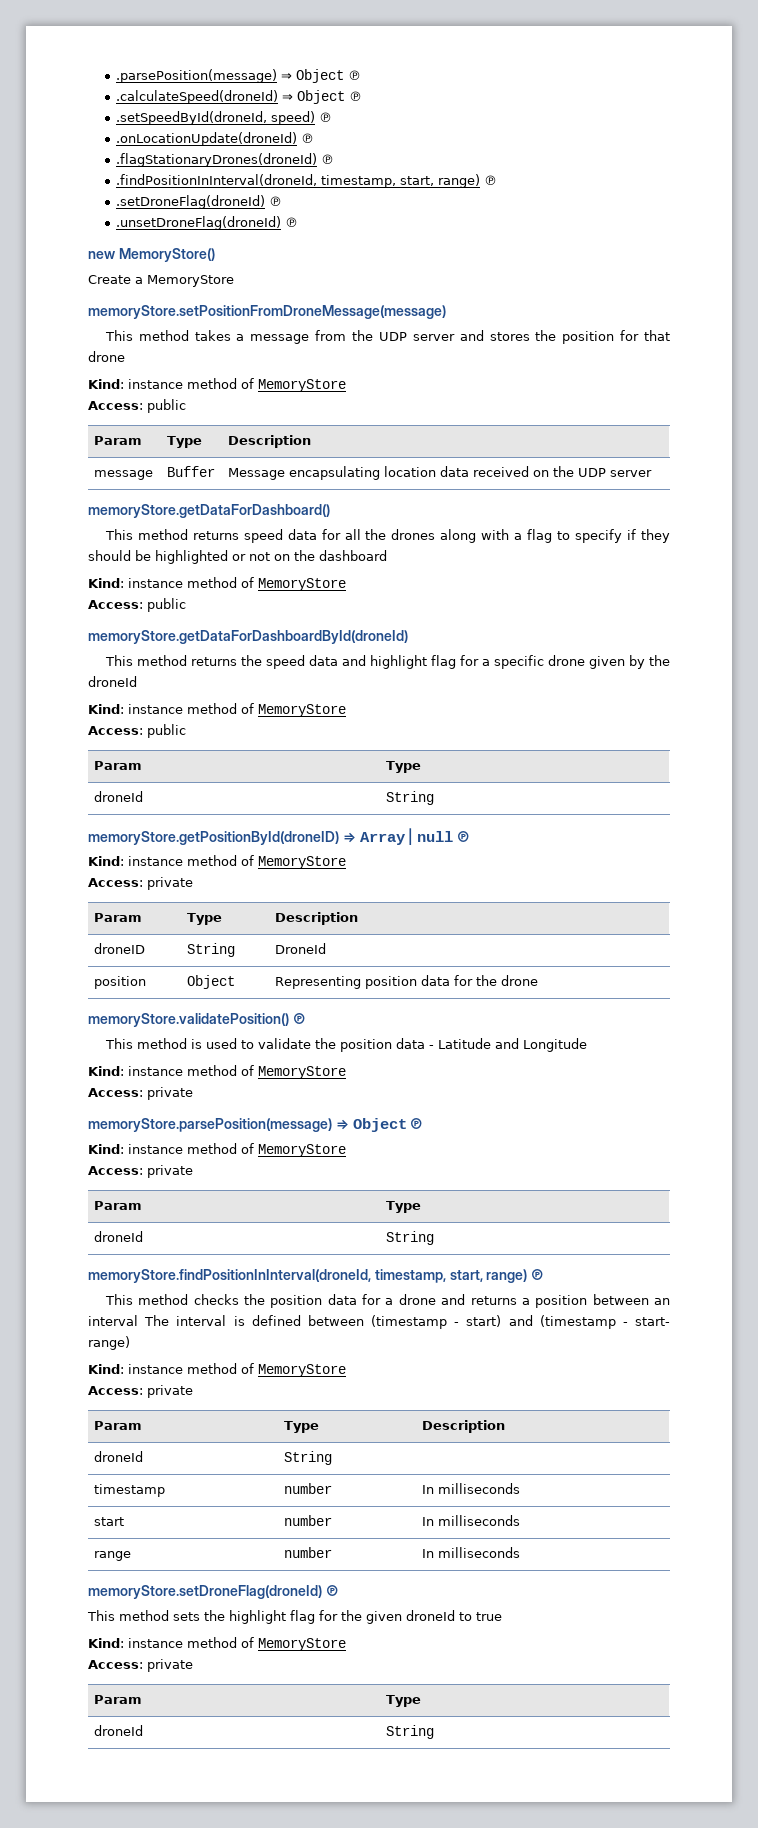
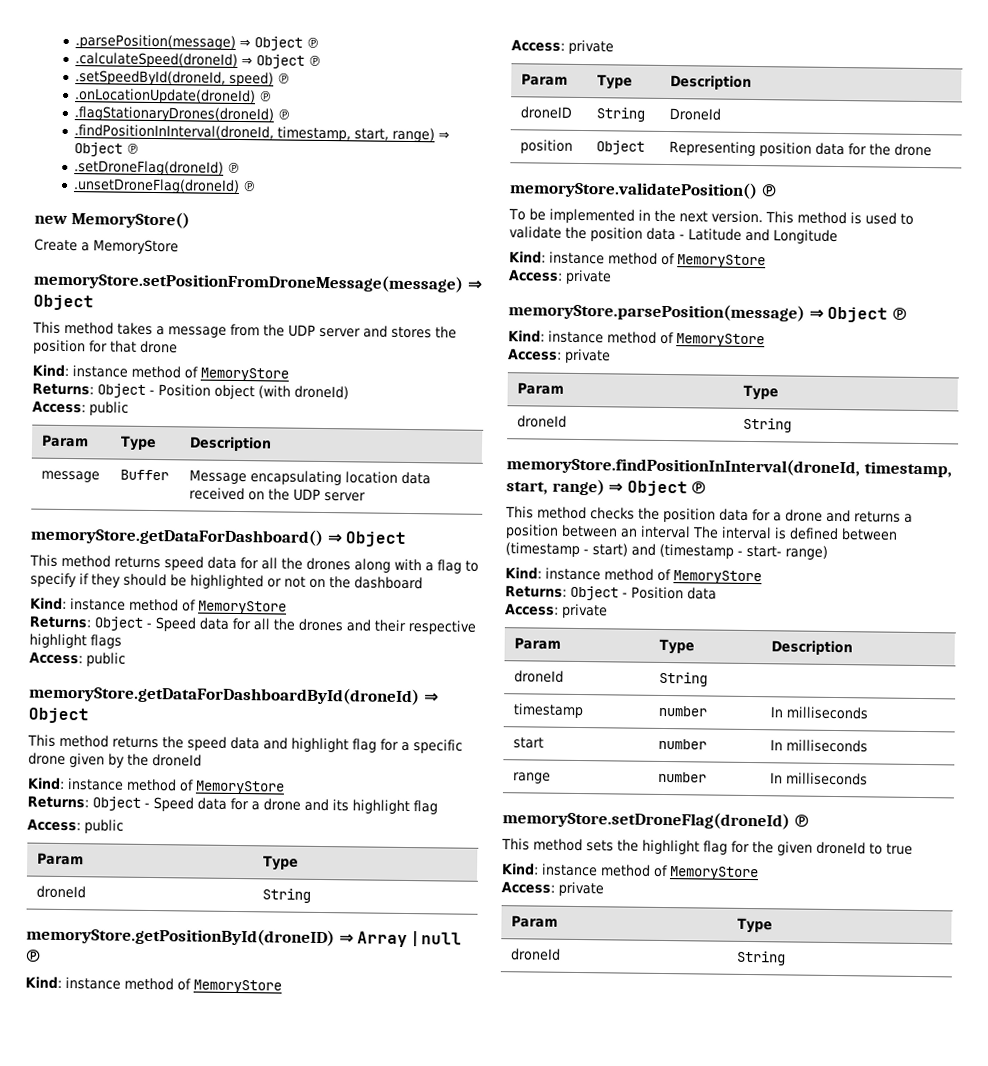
(480, 181) none -> [437,131,450,140] [73,142,123,157] ⇒ Object
(446, 312) none -> [466,279,482,290] [33,294,94,311] ⇒ Object
(346, 385) none -> [32,382,349,400] // Returns: Object - Position object (with droneId)
(330, 511) none -> [326,531,408,547] ⇒ Object
(346, 584) none -> [29,615,476,635] [29,633,122,649] // Returns: Object - Speed data for all the drones and their respective highlight flags
(408, 637) none -> [423,692,439,703] [28,707,89,724] ⇒ Object
(346, 710) none -> [27,795,438,815] // Returns: Object - Speed data for a drone and its highlight flag
(305, 1018) none -> [508,208,763,224] To be implemented in the next version.
(528, 1276) none -> [608,480,688,497] ⇒ Object
(346, 1370) none -> [505,585,717,601] // Returns: Object - Position data

